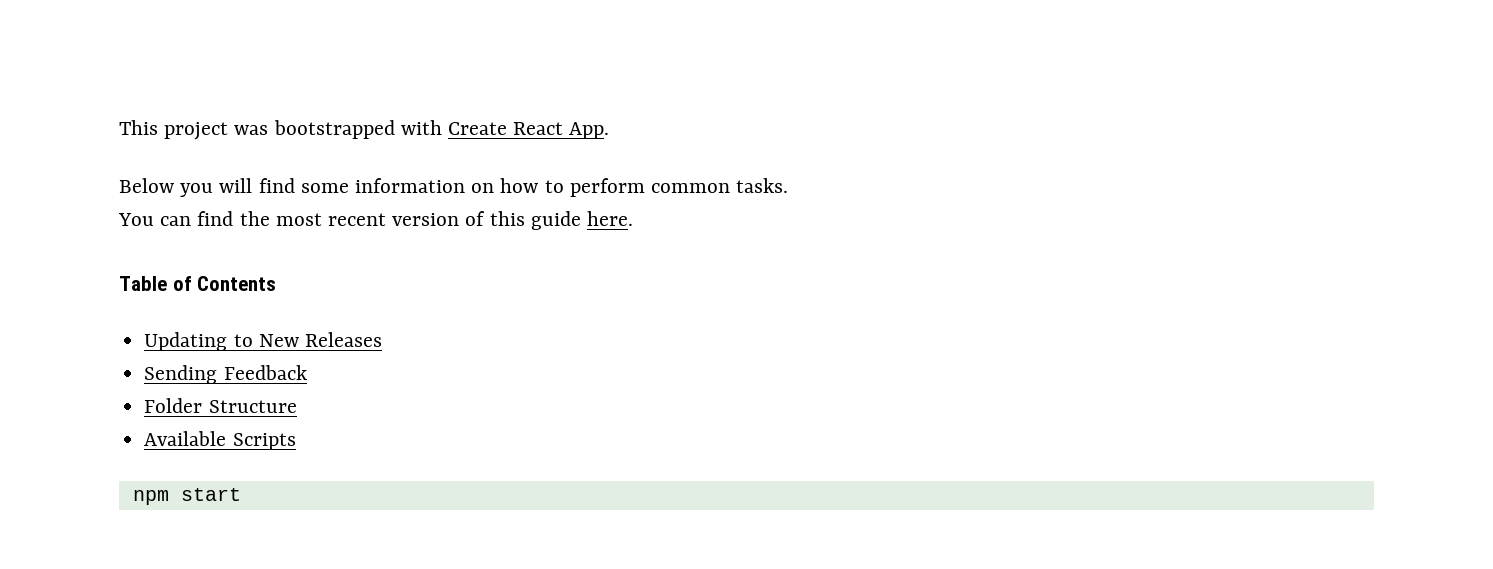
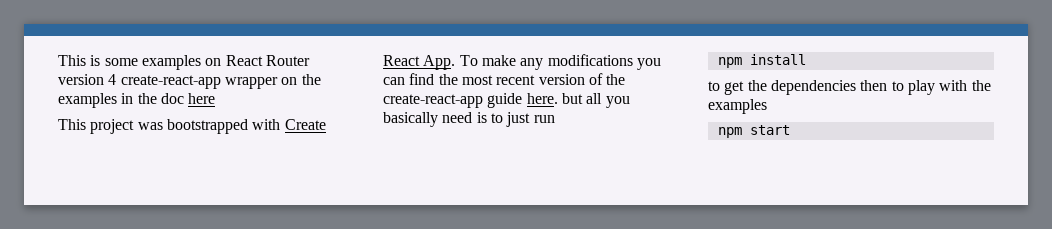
[119,120,158,135] This -> [58,55,310,70] [58,74,321,89] [58,93,216,108] [58,119,86,130] This is some examples on React Router version 4 create-react-app wrapper on the examples in the doc here // This
[119,178,789,197] [118,213,154,226] // Below you will find some information on how to perform common tasks. // You -> [459,54,661,70] To make any modifications you
[489,211,525,226] this -> [606,74,626,85] [383,94,483,108] the create-react-app
[119,276,277,291] [144,332,382,351] [144,365,307,384] [144,398,297,413] [144,431,296,450] // Table of Contents // Updating to New Releases // Sending Feedback // Folder Structure // Available Scripts -> [561,93,630,108] [383,112,555,127] [717,54,806,68] [708,80,991,95] [708,99,767,114] but all you basically need is to just run // npm install // to get the dependencies then to play with the examples

